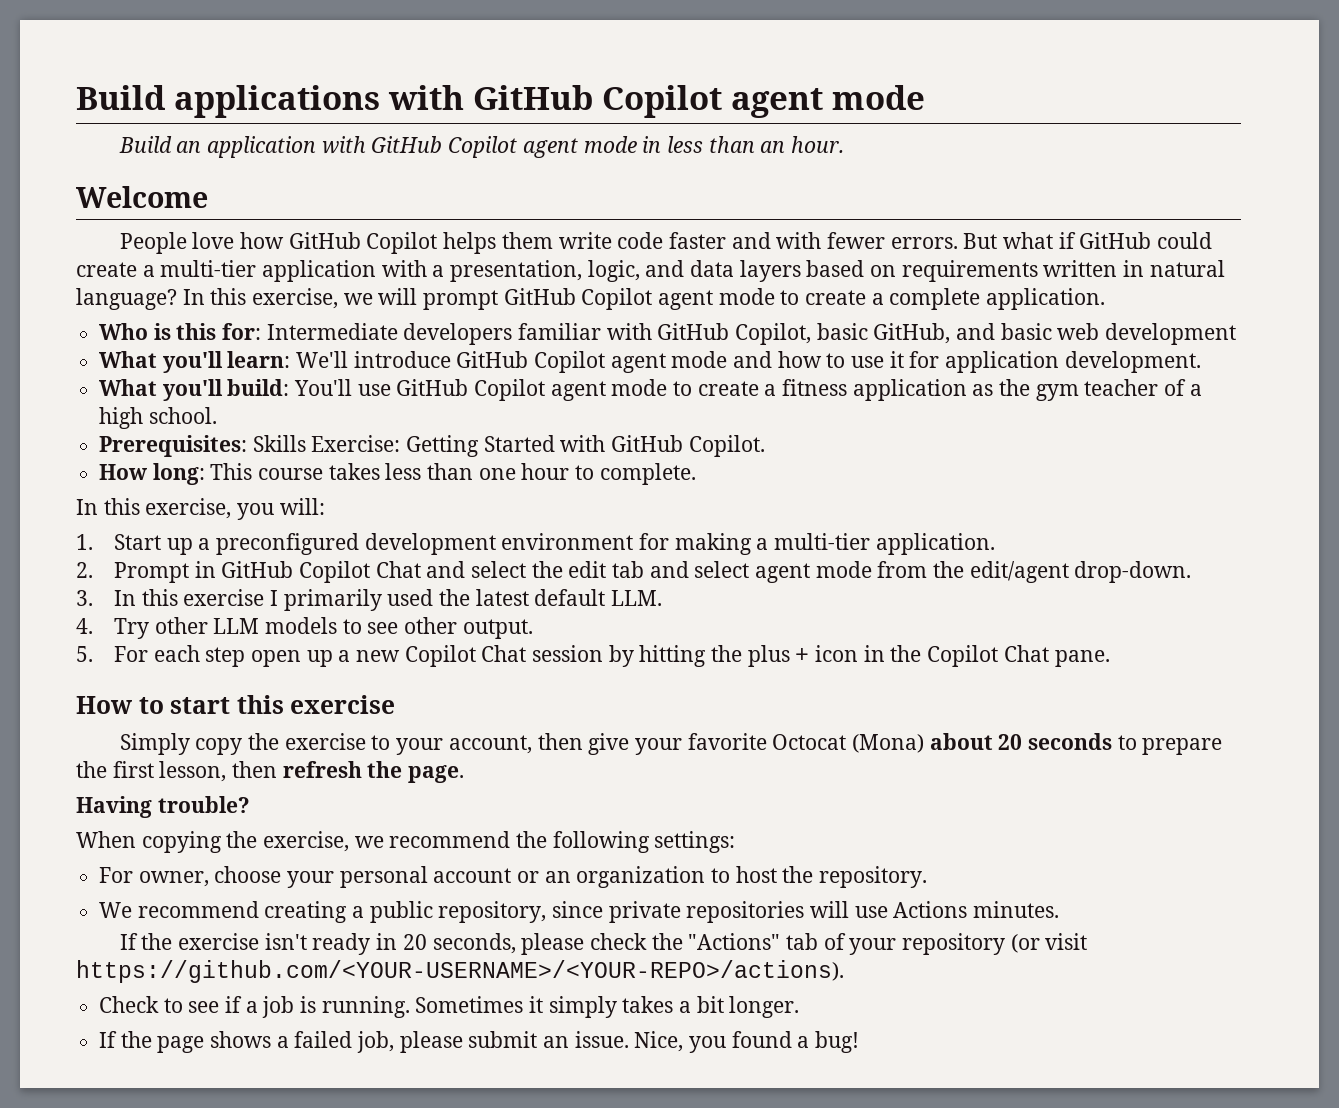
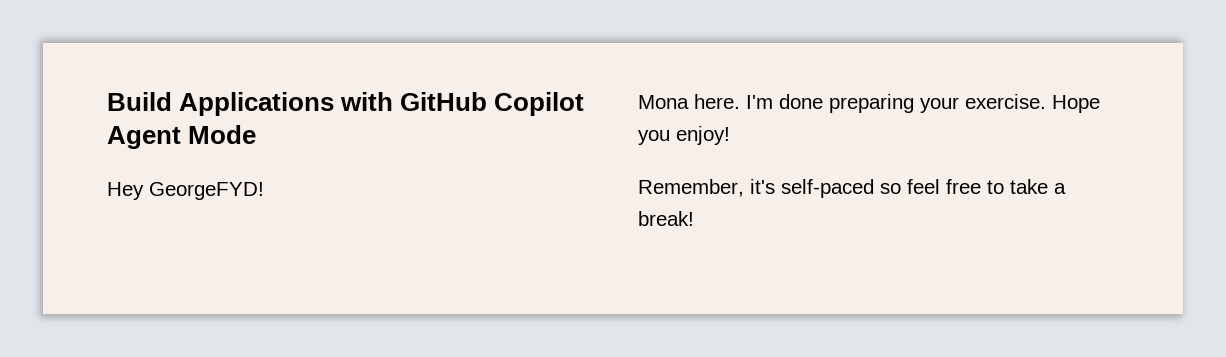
[76,85,925,118] [118,136,844,158] [76,186,208,208] [119,232,1212,254] [76,260,1225,282] [76,288,1106,310] [99,323,1237,345] [99,351,1201,373] [99,379,1202,401] [99,407,217,429] [99,435,765,457] [99,463,696,485] [76,498,325,520] [76,533,995,555] [76,561,1192,583] [76,589,663,611] [76,617,533,639] [76,645,1110,667] [76,695,396,714] [119,733,1223,755] [76,761,465,783] [76,796,250,818] [76,831,736,853] [99,866,928,888] [99,901,1060,923] [119,933,1088,955] [76,960,844,983] [99,996,800,1018] [99,1031,860,1053] Build applications with GitHub Copilot agent mode // Build an application with GitHub Copilot agent mode in less than an hour. // Welcome // People love how GitHub Copilot helps them write code faster and with fewer errors. But what if GitHub could create a multi-tier application with a presentation, logic, and data layers based on requirements written in natural language? In this exercise, we will prompt GitHub Copilot agent mode to create a complete application. // Who is this for: Intermediate developers familiar with GitHub Copilot, basic GitHub, and basic web development // What you'll learn: We'll introduce GitHub Copilot agent mode and how to use it for application development. // What you'll build: You'll use GitHub Copilot agent mode to create a fitness application as the gym teacher of a high school. // Prerequisites: Skills Exercise: Getting Started with GitHub Copilot. // How long: This course takes less than one hour to complete. // In this exercise, you will: // 1. Start up a preconfigured development environment for making a multi-tier application. // 2. Prompt in GitHub Copilot Chat and select the edit tab and select agent mode from the edit/agent drop-down. // 3. In this exercise I primarily used the latest default LLM. // 4. Try other LLM models to see other output. // 5. For each step open up a new Copilot Chat session by hitting the plus + icon in the Copilot Chat pane. // How to start this exercise // Simply copy the exercise to your account, then give your favorite Octocat (Mona) about 20 seconds to prepare the first lesson, then refresh the page. // Having trouble? // When copying the exercise, we recommend the following settings: // For owner, choose your personal account or an organization to host the repository. // We recommend creating a public repository, since private repositories will use Actions minutes. // If the exercise isn't ready in 20 seconds, please check the "Actions" tab of your repository (or visit https://github.com/<YOUR-USERNAME>/<YOUR-REPO>/actions). // Check to see if a job is running. Sometimes it simply takes a bit longer. // If the page shows a failed job, please submit an issue. Nice, you found a bug! -> [107,92,585,116] [107,125,257,149] [107,182,264,200] [638,94,1100,113] [638,126,730,145] [638,179,1066,198] [638,211,694,226] Build Applications with GitHub Copilot Agent Mode // Hey GeorgeFYD! // Mona here. I'm done preparing your exercise. Hope you enjoy! // Remember, it's self-paced so feel free to take a break!

